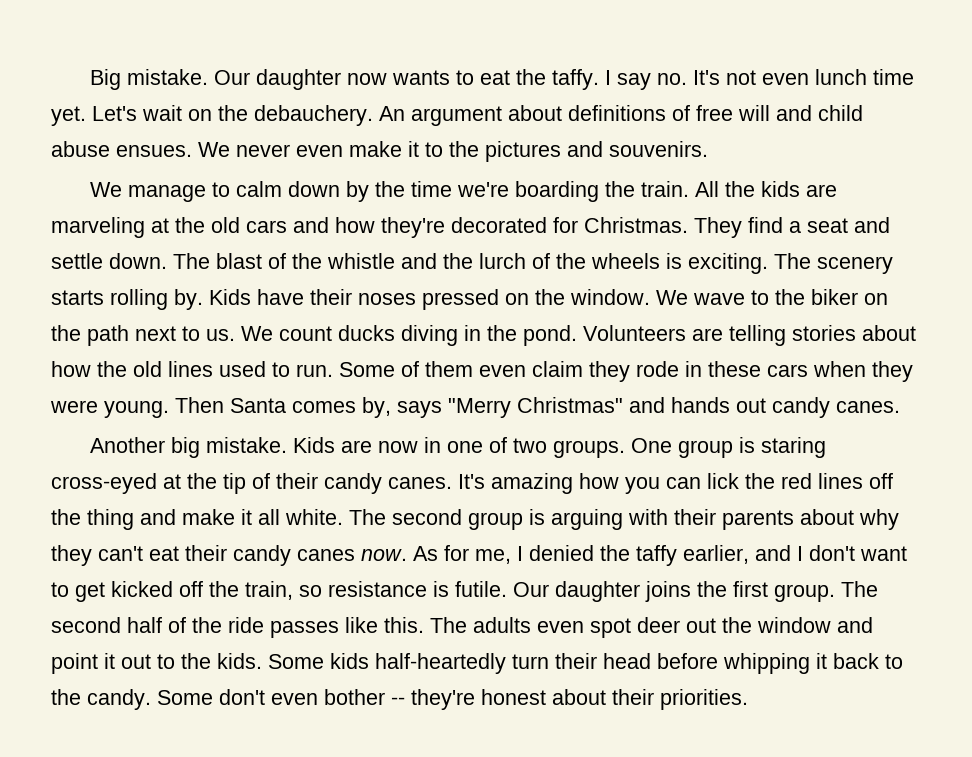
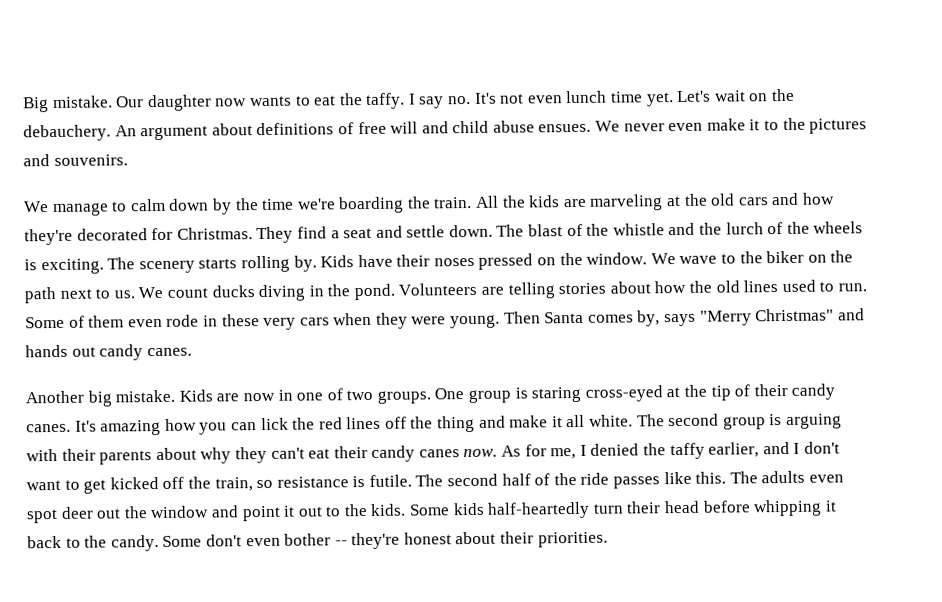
[532,361,630,382] claim they -> (163, 323) none
(761, 369) none -> [263,317,297,330] very
[513,581,835,602] Our daughter joins the first group. -> (412, 480) none

